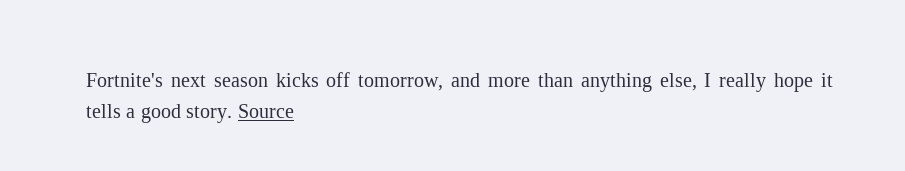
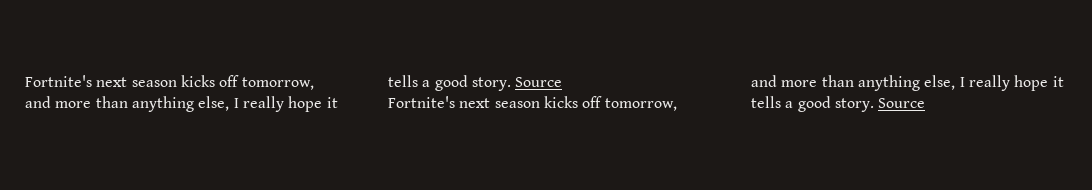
(294, 111) none -> [388,96,677,111] [751,75,1064,91] [751,96,926,112] // Fortnite's next season kicks off tomorrow, and more than anything else, I really hope it tells a good story. Source

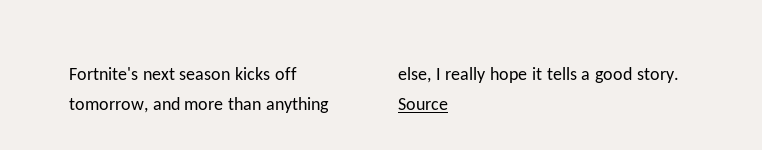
[388,96,677,111] [751,75,1064,91] [751,96,926,112] // Fortnite's next season kicks off tomorrow, and more than anything else, I really hope it tells a good story. Source -> (448, 104) none

